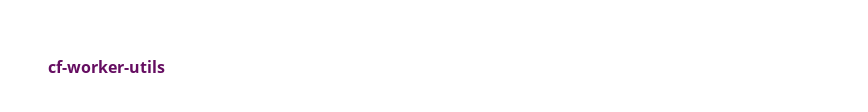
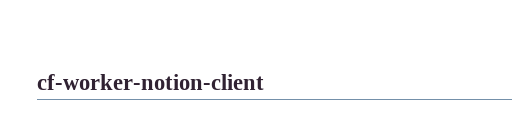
[48,60,165,73] cf-worker-utils -> [37,74,264,90] cf-worker-notion-client

